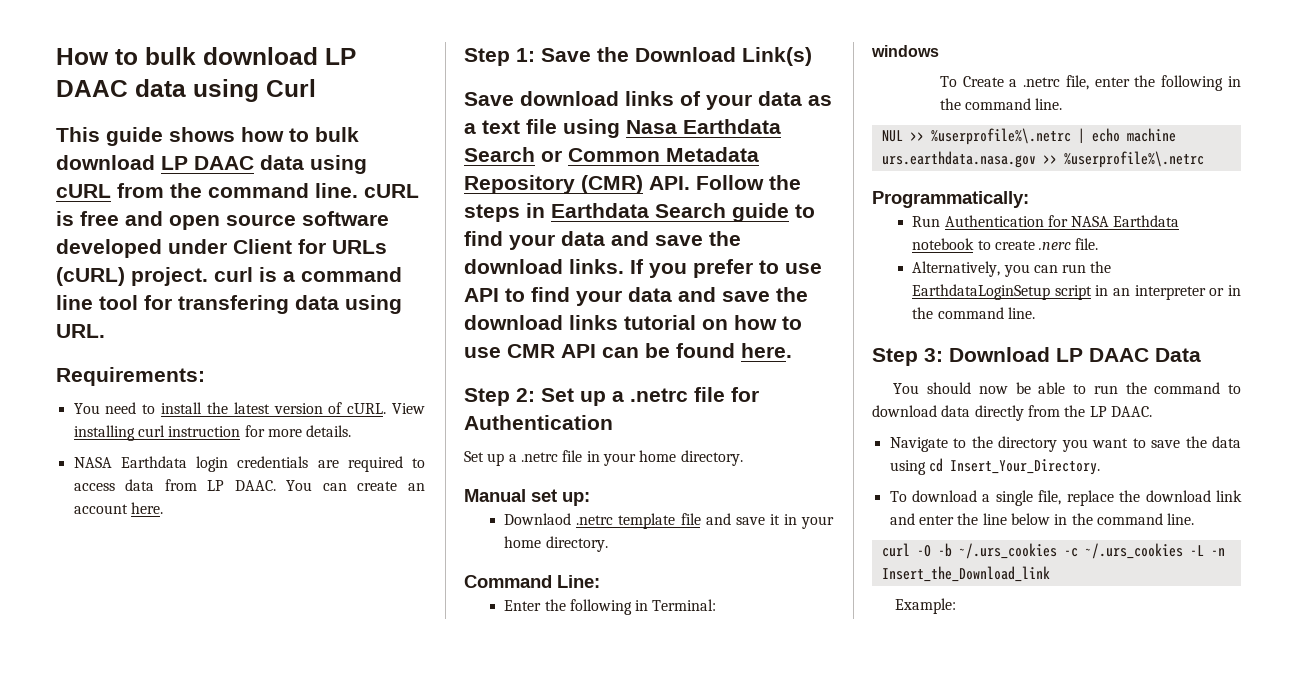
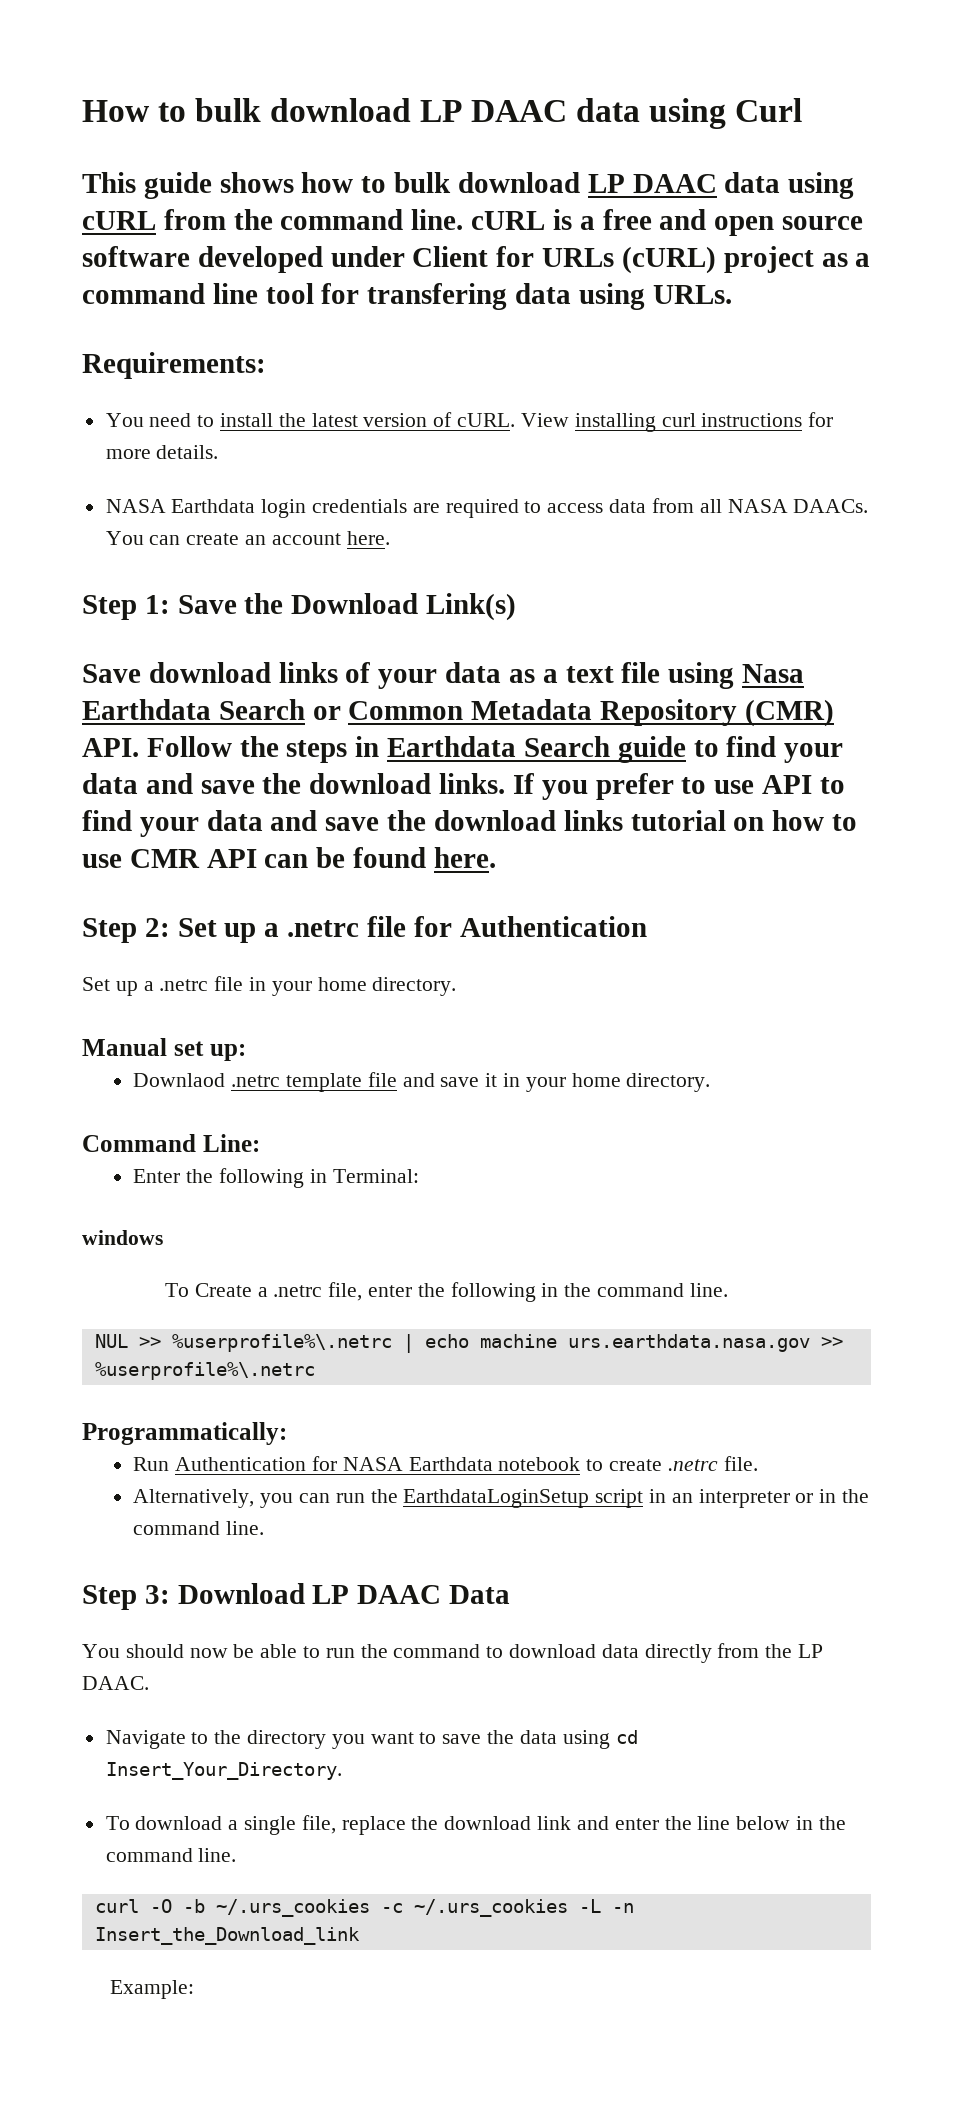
(74, 218) none -> [579,216,595,230] a
[131,267,277,286] project. curl is -> [723,246,848,273] project as
[56,324,105,338] URL. -> [652,285,732,304] URLs.
[168,426,241,437] instruction -> [701,413,803,427] instructions
[207,480,276,491] LP DAAC. -> [699,499,869,513] all NASA DAACs.
[1039,242,1072,250] .nerc -> [667,1459,718,1471] .netrc

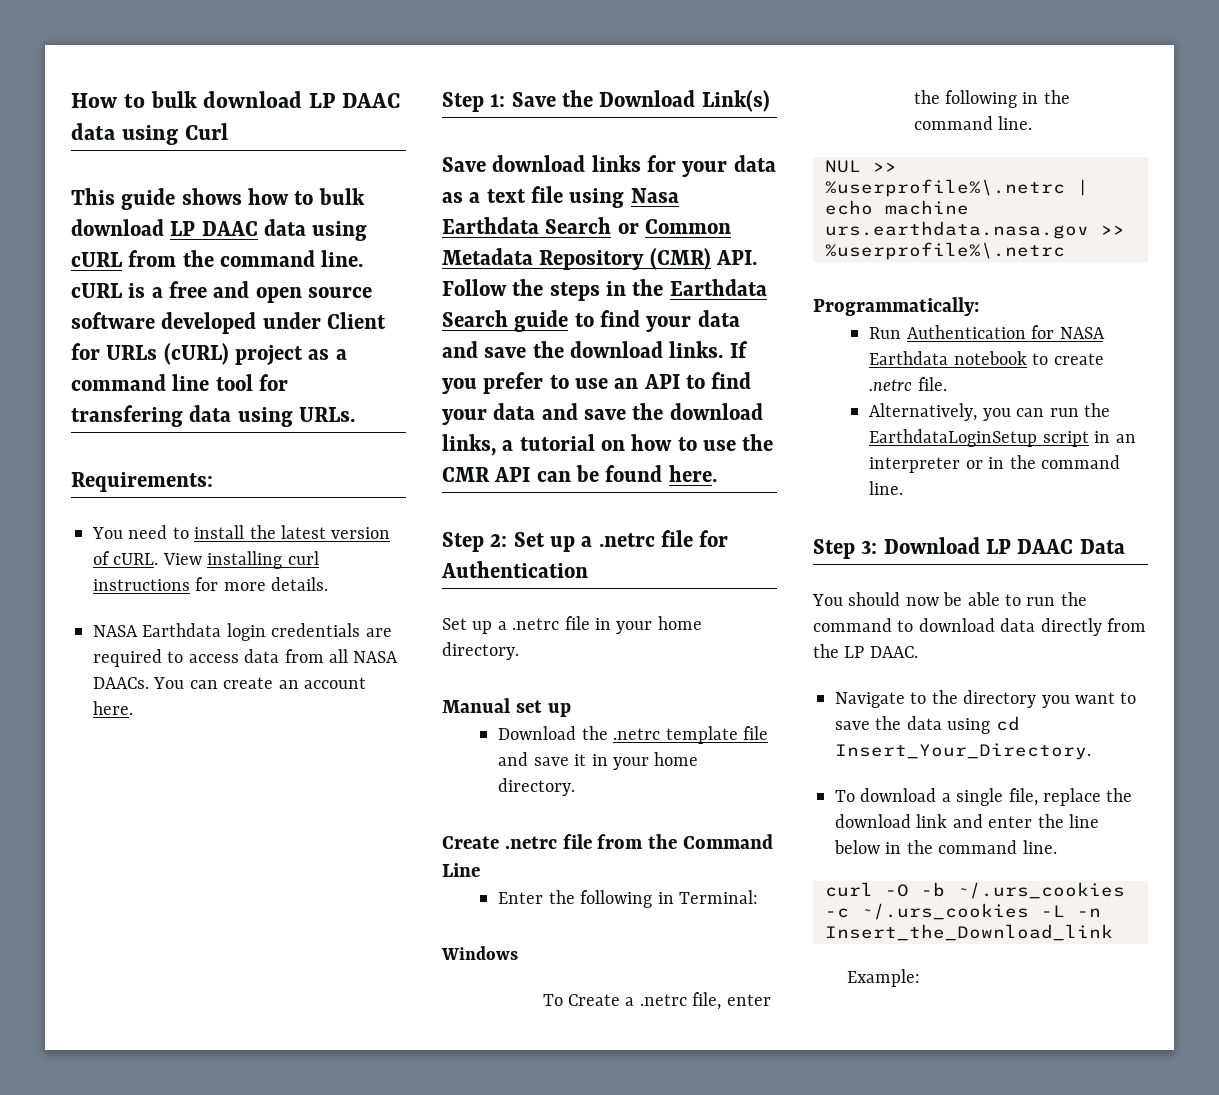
[345,662,371,683] of -> [647,155,677,172] for
(380, 746) none -> [632,279,664,296] the
(755, 787) none -> [614,378,639,389] an
[563,810,623,831] links -> [442,434,514,456] links, a
(122, 861) none -> [742,434,774,451] the
[209,1044,246,1061] [133,1073,226,1087] up: // Downlaod -> [547,703,571,717] [498,726,608,740] up // Download the
[82,1134,260,1152] Command Line: -> [442,834,774,849] [442,863,480,877] Create .netrc file from the Command Line
[82,1230,163,1245] windows -> [441,946,518,960] Windows

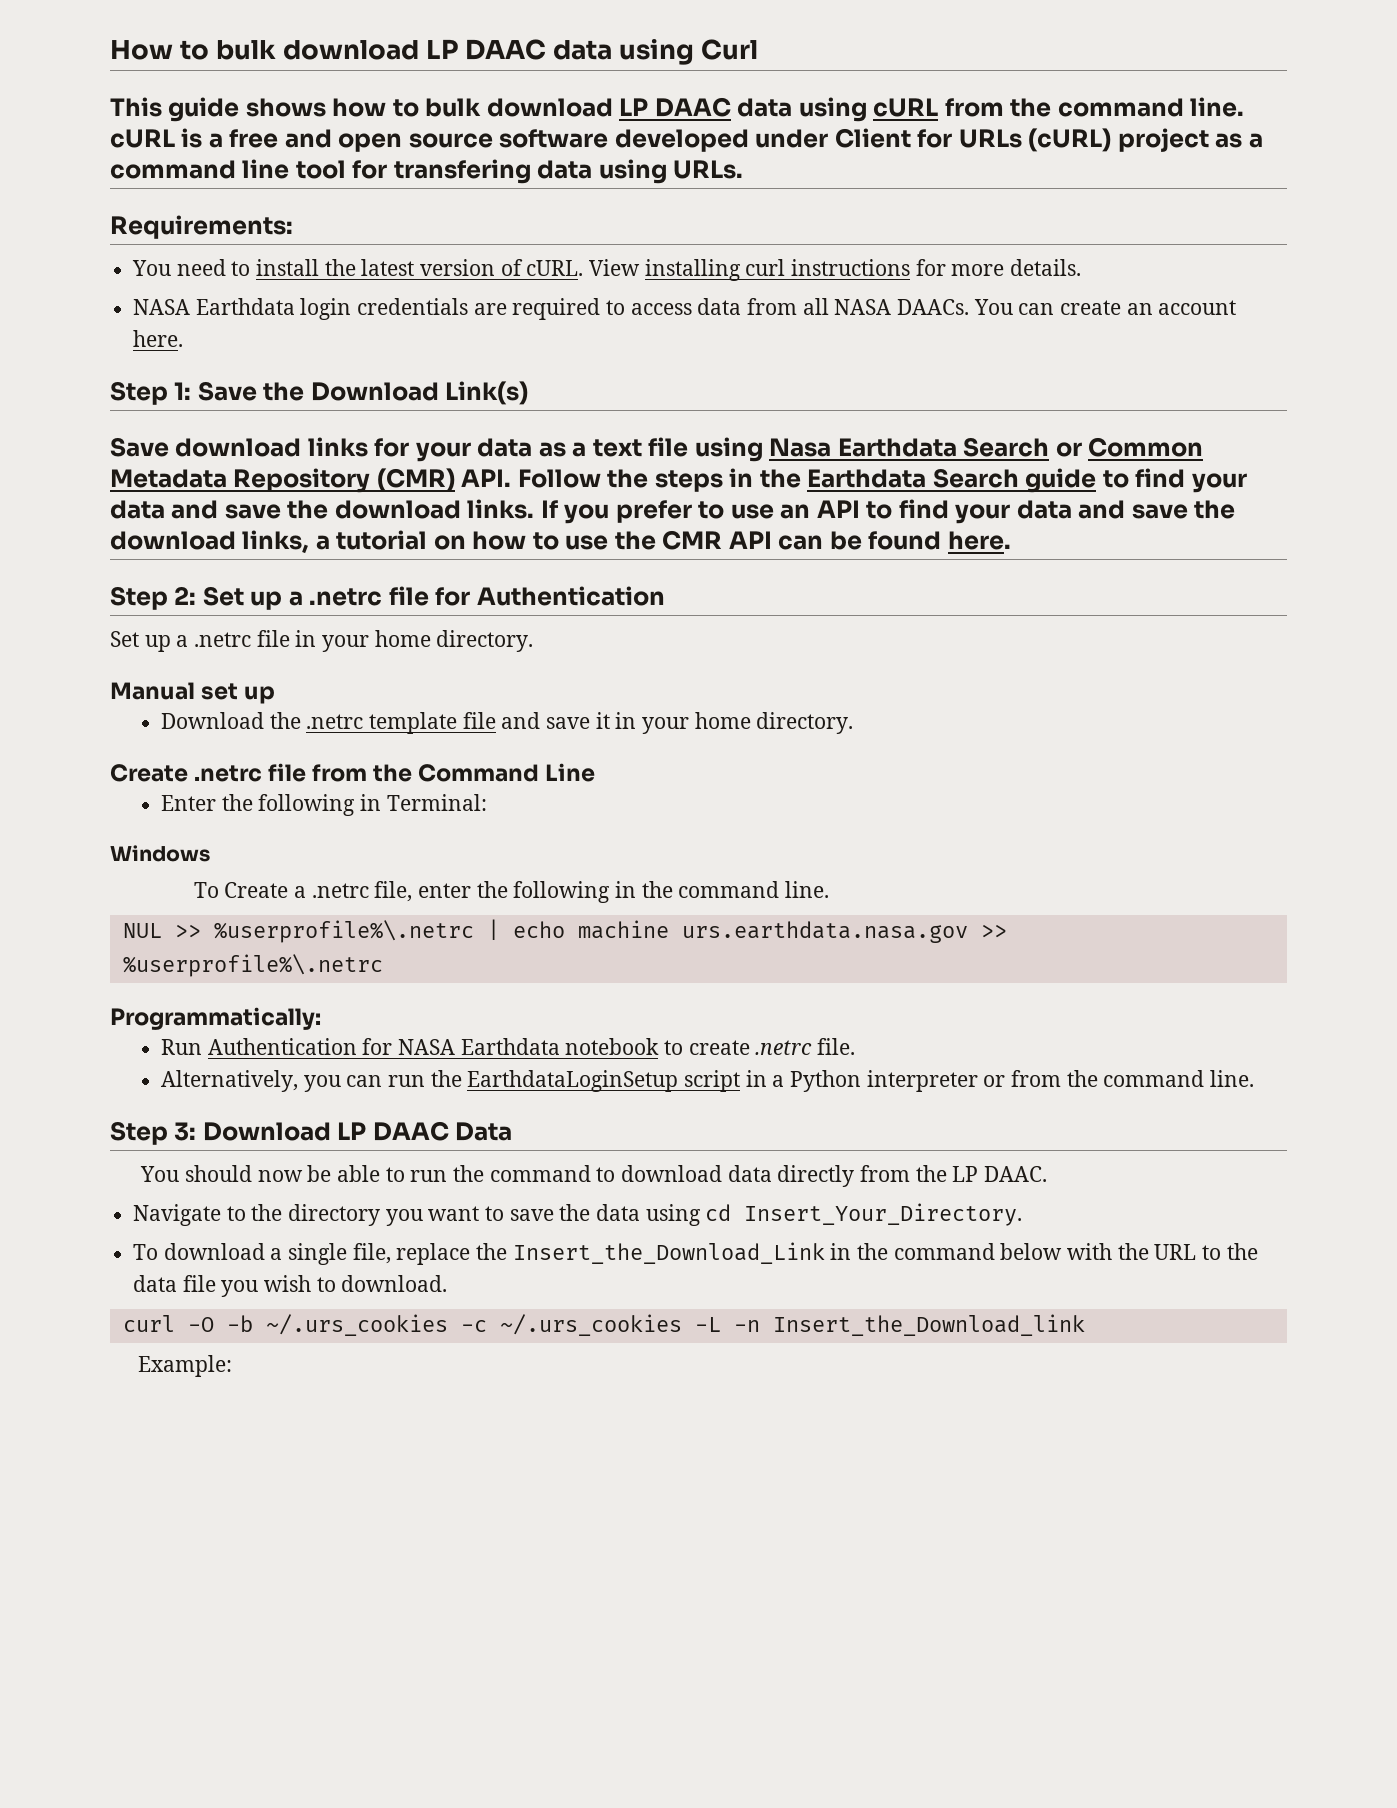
[1115,434,1136,443] an -> [772,1070,861,1092] a Python
[988,457,1005,469] in -> [1010,1070,1061,1087] from
[835,814,1099,828] [834,840,1057,854] download link and enter the line below in the command line. -> [512,1242,1258,1264] [133,1275,448,1297] Insert_the_Download_Link in the command below with the URL to the data file you wish to download.

